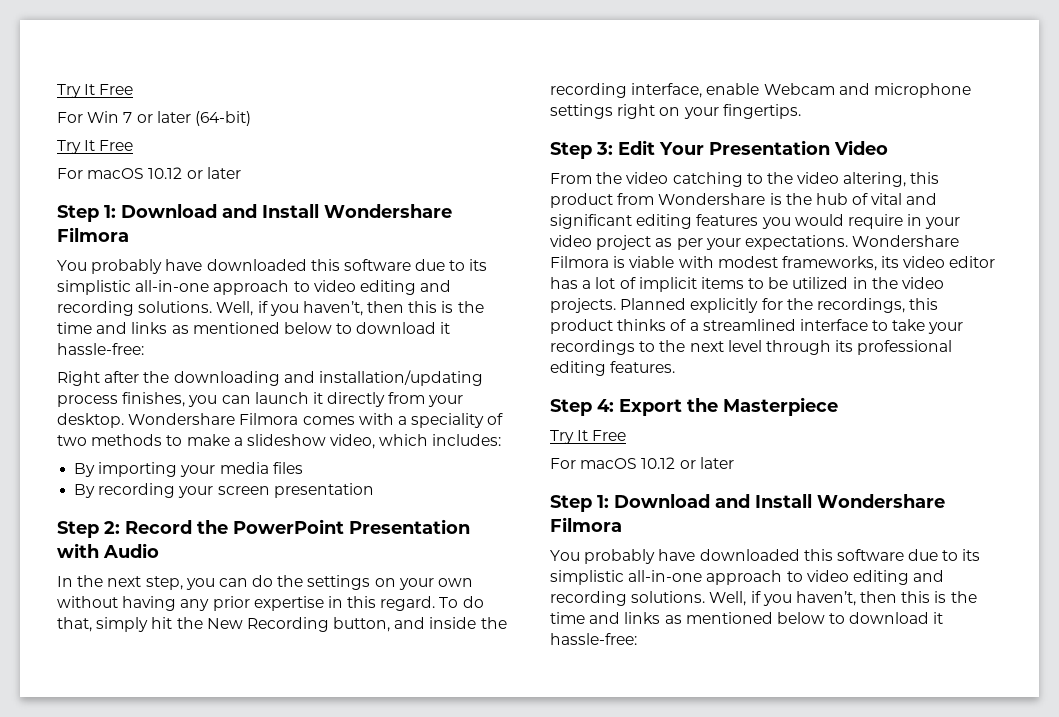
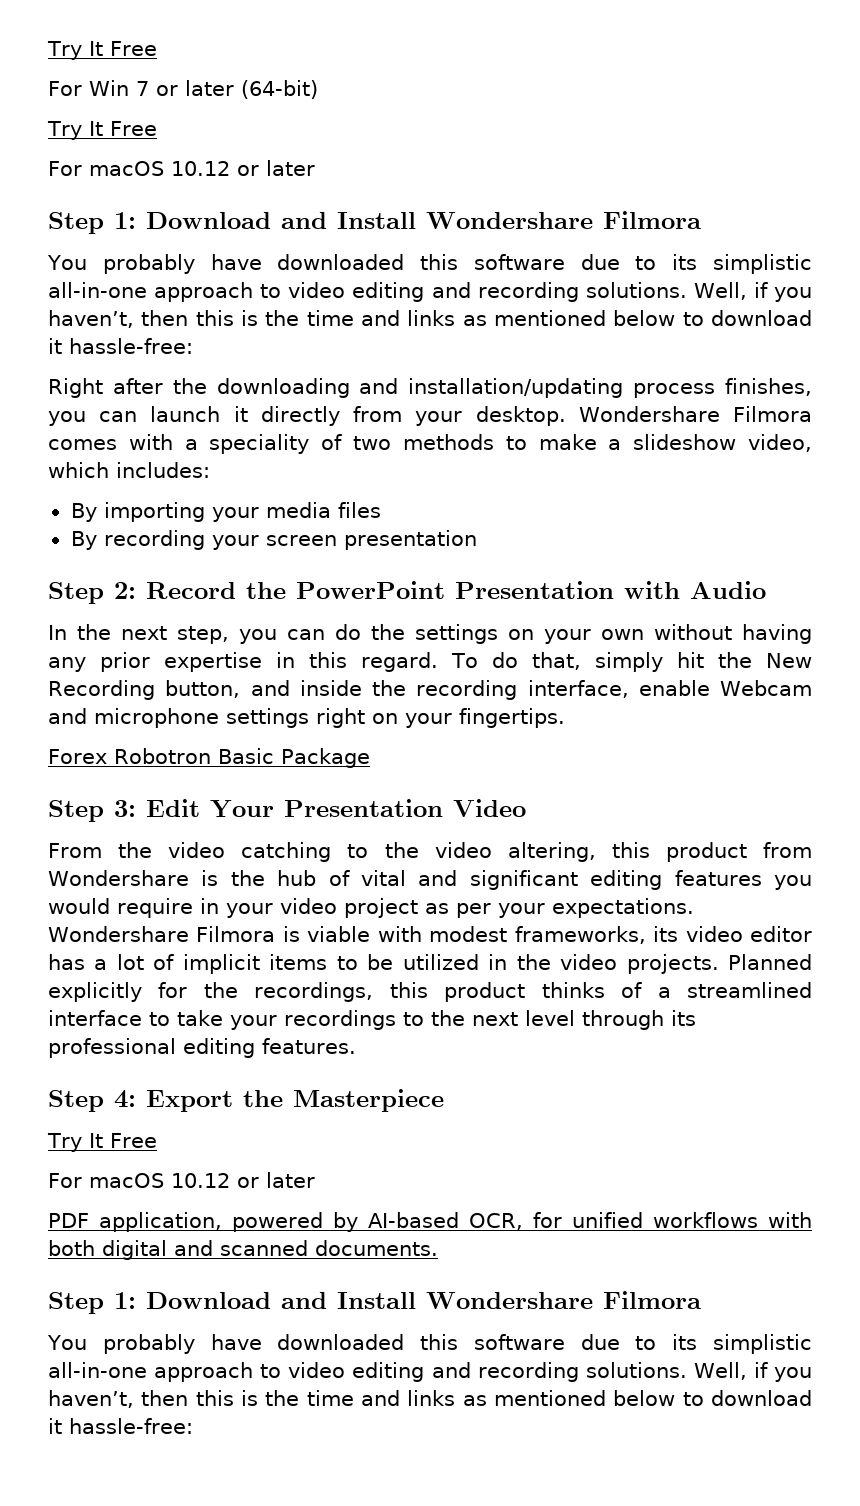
(801, 111) none -> [48,748,370,768] // Forex Robotron Basic Package
(734, 463) none -> [48,1212,812,1232] [48,1240,438,1260] // PDF application, powered by AI-based OCR, for unified workflows with both digital and scanned documents.

